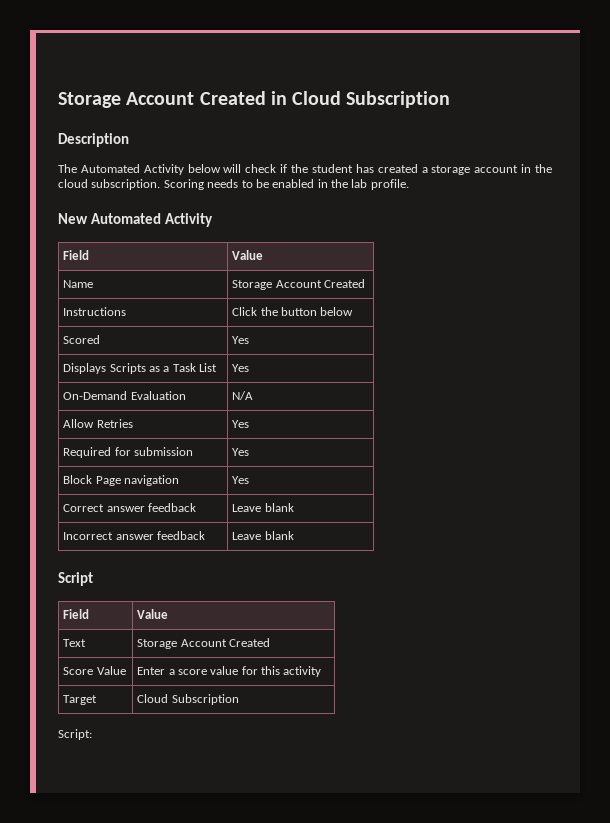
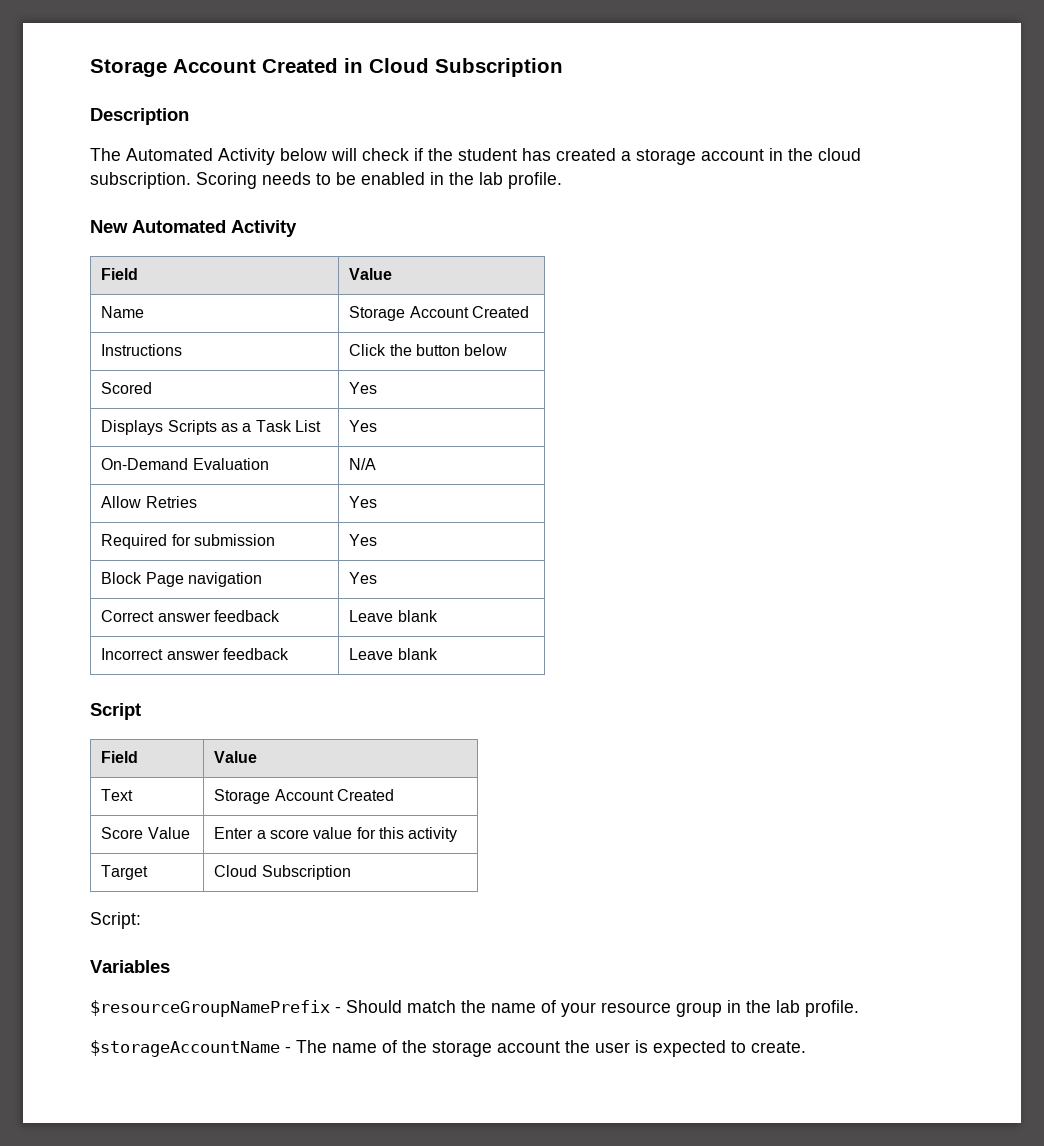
(92, 734) none -> [90,960,170,973] [90,1000,859,1017] [90,1040,806,1057] // Variables // $resourceGroupNamePrefix - Should match the name of your resource group in the lab profile. // $storageAccountName - The name of the storage account the user is expected to create.

